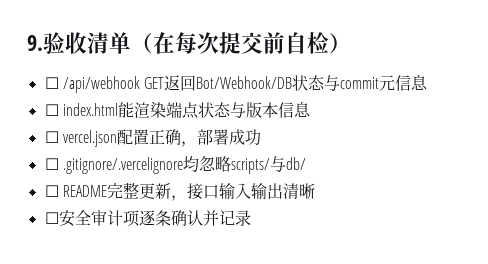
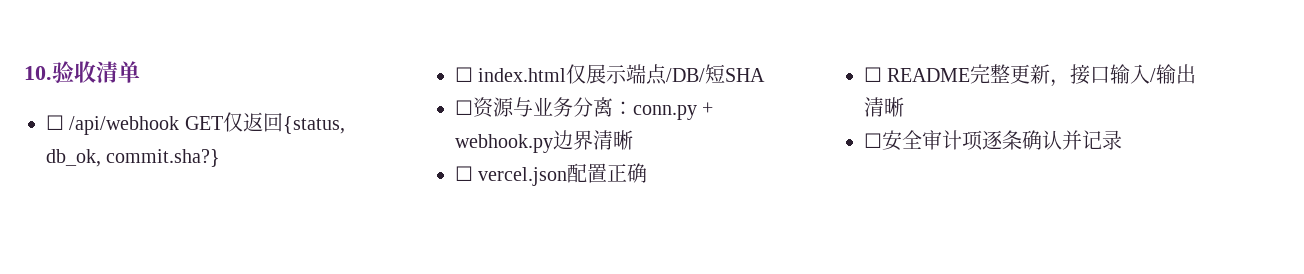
[27,35,43,51] 9. -> [24,66,52,80] 10.
[131,32,351,54] [44,75,429,93] [44,102,311,119] [44,129,261,147] [44,156,306,174] （在每次提交前自检） // ☐ /api/webhook GET返回Bot/Webhook/DB状态与commit元信息 // ☐ index.html能渲染端点状态与版本信息 // ☐ vercel.json配置正确，部署成功 // ☐ .gitignore/.vercelignore均忽略scripts/与db/ -> [46,112,345,135] [46,149,221,167] [455,64,766,85] [455,97,714,120] [455,130,633,153] [455,163,648,186] // ☐ /api/webhook GET仅返回{status, db_ok, commit.sha?} // ☐ index.html仅展示端点/DB/短SHA // ☐资源与业务分离：conn.py + webhook.py边界清晰 // ☐ vercel.json配置正确
(251, 191) none -> [1150,68,1157,82] /

